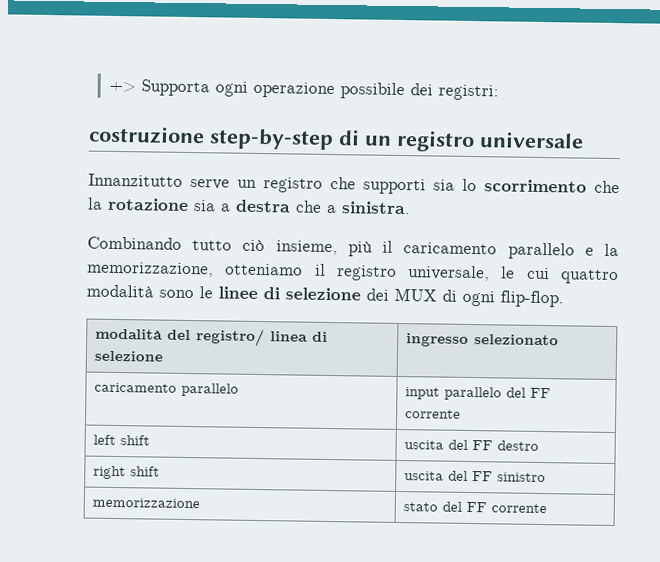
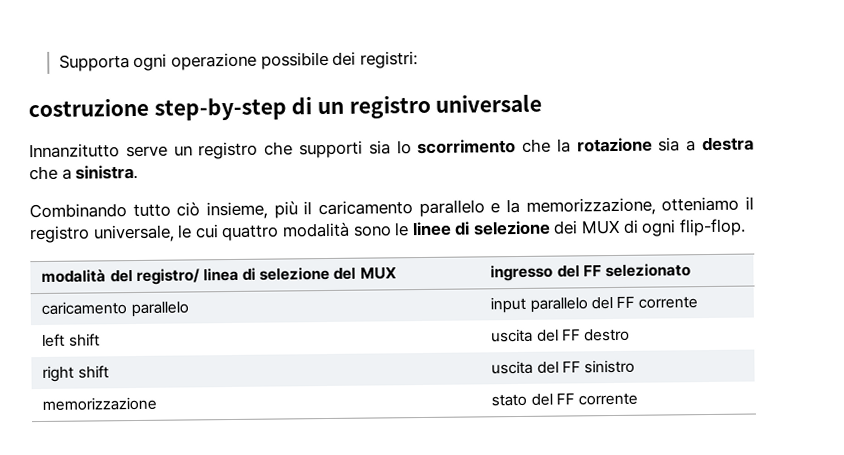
[108,81,136,93] +> -> (58, 63) none
(164, 356) none -> [333,267,397,280] del MUX
(470, 340) none -> [556,265,602,278] del FF

